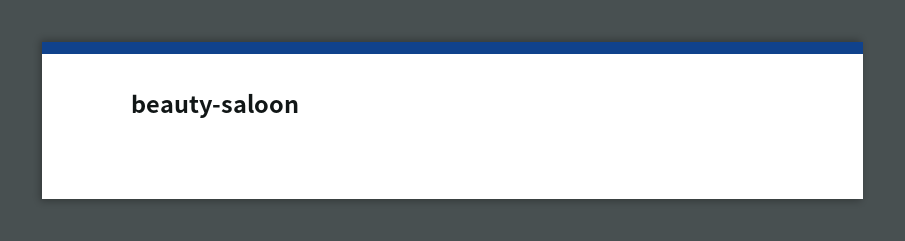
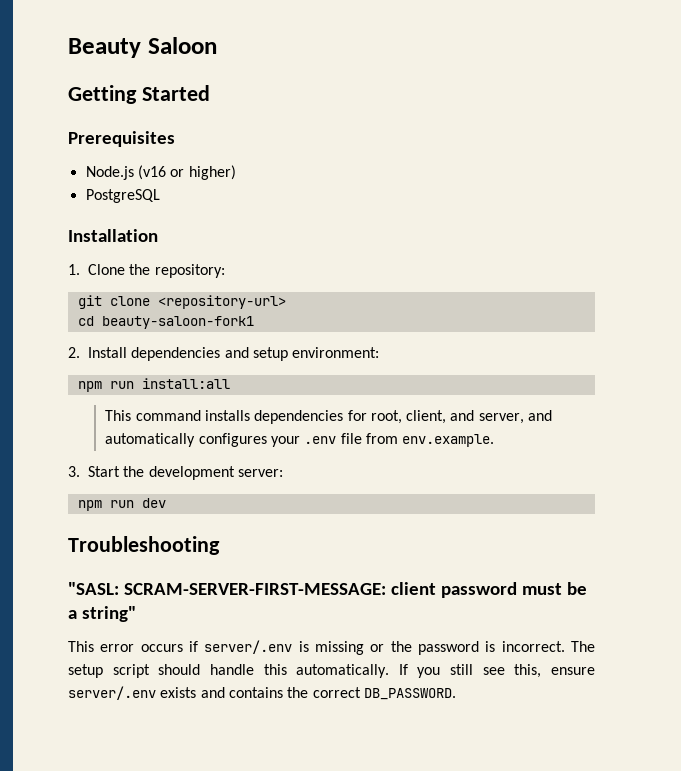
[131,93,299,118] beauty-saloon -> [68,37,217,58] [68,85,210,104] [68,131,175,147] [85,165,236,180] [85,189,160,203] [68,229,158,242] [68,264,225,278] [77,295,286,309] [77,316,254,329] [68,347,380,361] [77,378,230,392] [105,410,553,424] [105,433,495,447] [68,466,283,480] [77,498,166,511] [68,536,220,555] [68,582,587,598] [68,606,136,622] [68,640,595,655] [68,664,595,678] [68,686,456,700] Beauty Saloon // Getting Started // Prerequisites // Node.js (v16 or higher) // PostgreSQL // Installation // 1. Clone the repository: // git clone <repository-url> // cd beauty-saloon-fork1 // 2. Install dependencies and setup environment: // npm run install:all // This command installs dependencies for root, client, and server, and automatically configures your .env file from env.example. // 3. Start the development server: // npm run dev // Troubleshooting // "SASL: SCRAM-SERVER-FIRST-MESSAGE: client password must be a string" // This error occurs if server/.env is missing or the password is incorrect. The setup script should handle this automatically. If you still see this, ensure server/.env exists and contains the correct DB_PASSWORD.

